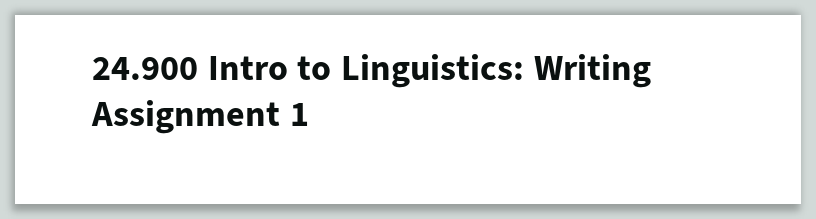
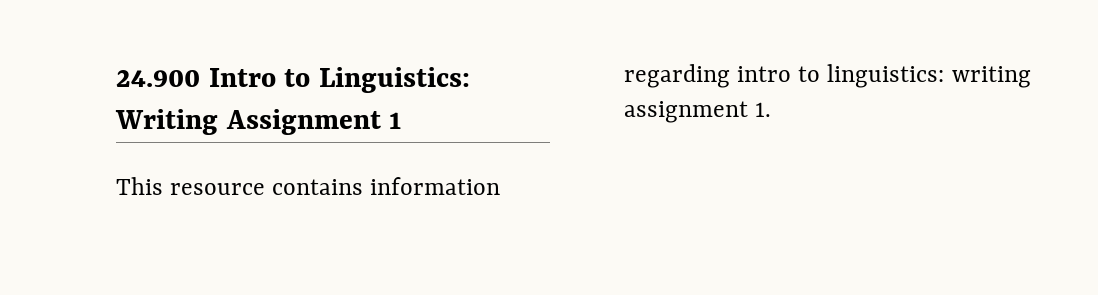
(309, 114) none -> [116,177,501,195] [624,64,1031,88] [624,101,772,123] // This resource contains information regarding intro to linguistics: writing assignment 1.

